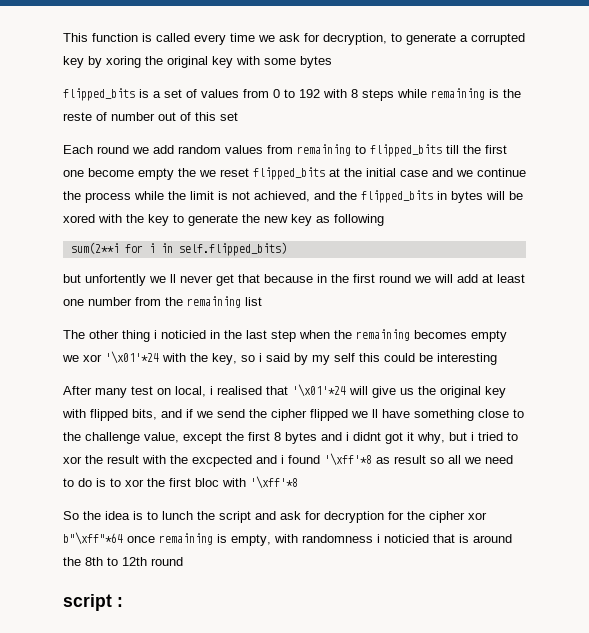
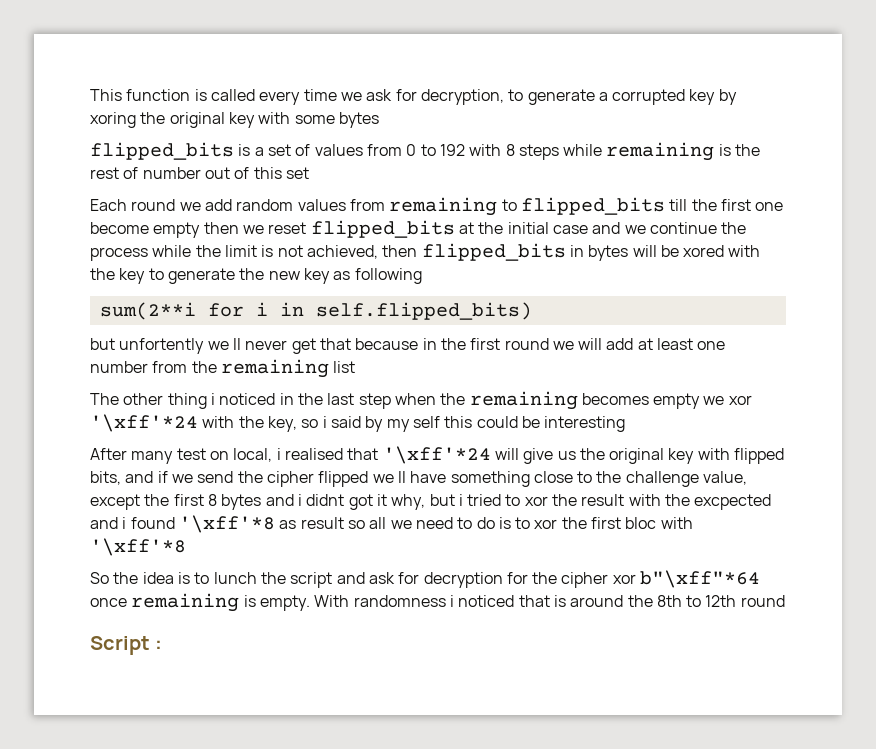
[63,112,92,121] reste -> [90,167,119,179] rest
[178,168,196,177] the -> [203,222,239,234] then
[314,191,357,200] and the -> [382,245,418,257] then
[161,330,206,339] noticied -> [219,393,276,405] noticed
[105,351,159,364] '\x01'*24 -> [90,414,198,432] '\xff'*24
[292,384,346,397] '\x01'*24 -> [382,446,491,464] '\xff'*24
[231,534,298,546] empty, with -> [259,595,350,611] empty. With
[384,534,429,543] noticied -> [458,595,515,607] noticed
[63,594,112,611] script -> [90,636,150,655] Script

